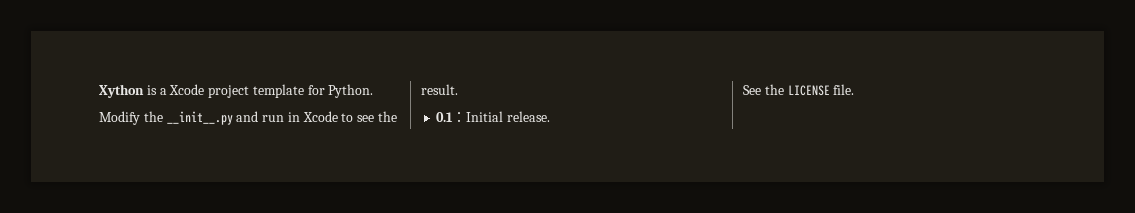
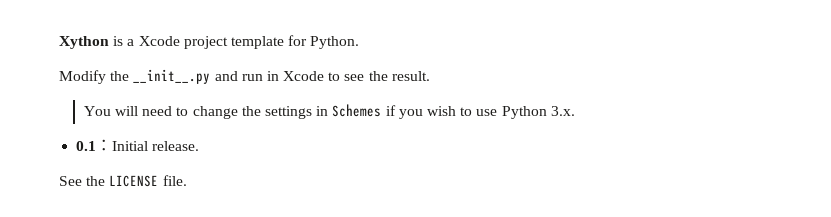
(458, 89) none -> [83,104,575,119] // You will need to change the settings in Schemes if you wish to use Python 3.x.

